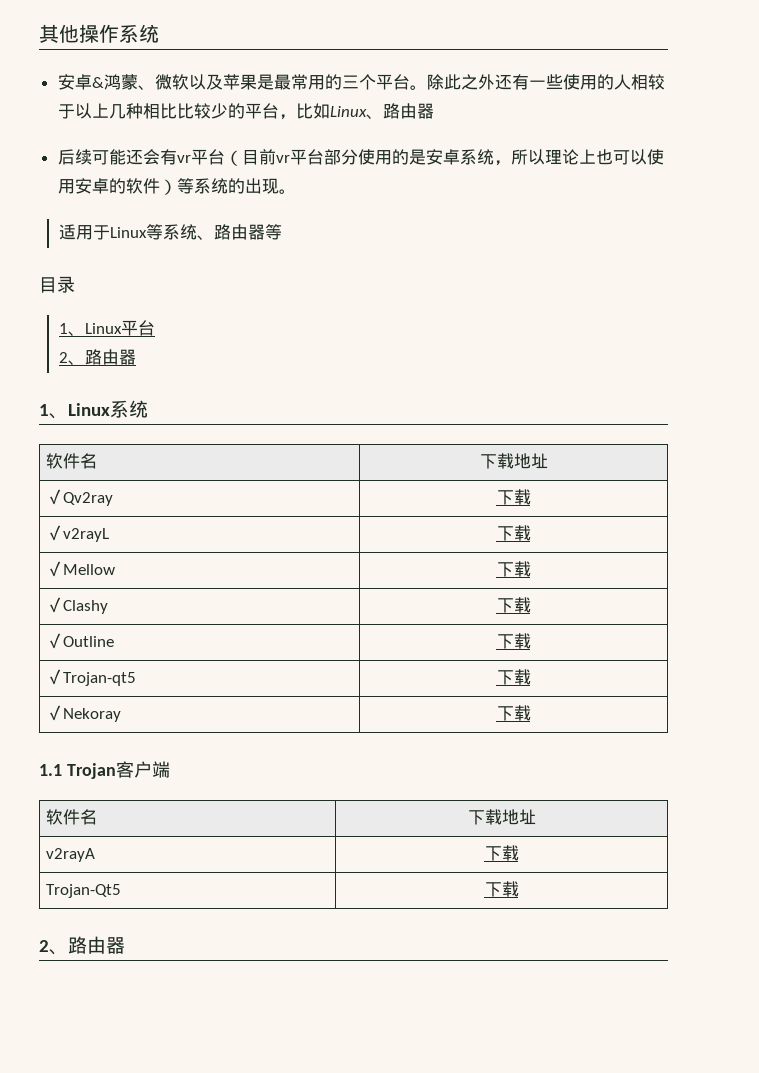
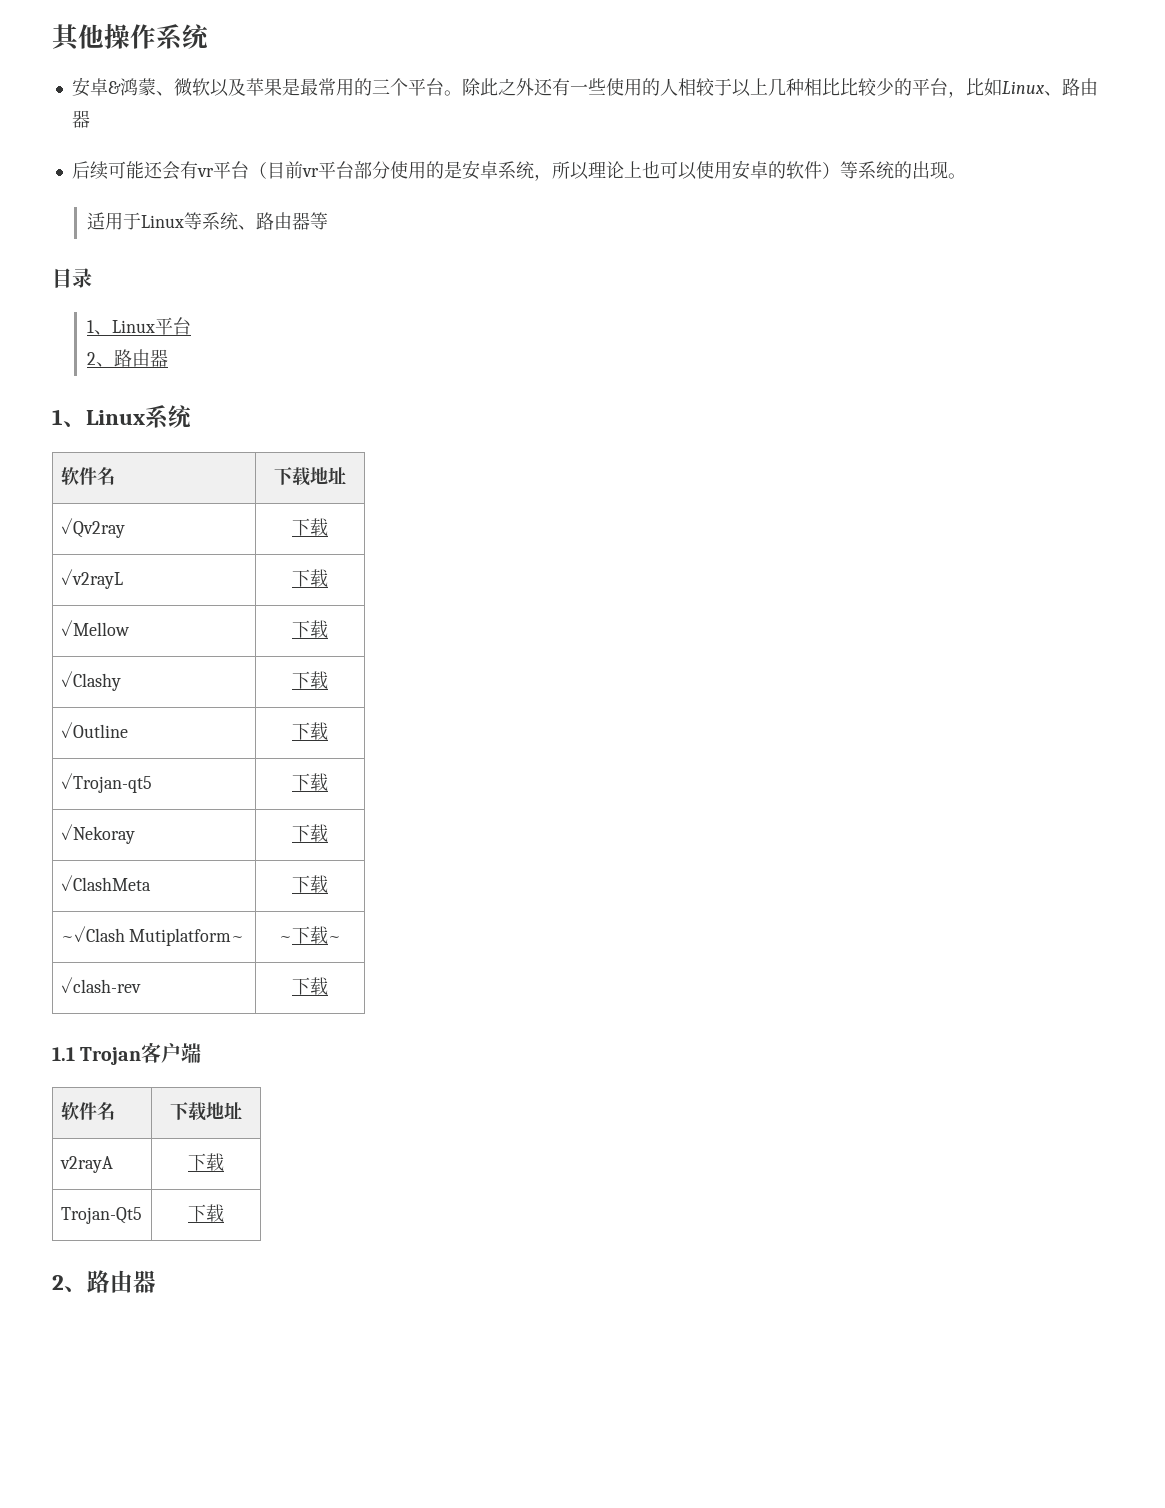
(531, 713) none -> [60,875,151,891] [292,875,328,893] [60,926,245,946] [279,926,341,944] [60,977,141,993] [292,977,328,995] // ✓ClashMeta | 下载 // ~✓Clash Mutiplatform~ | ~下载~ // ✓clash-rev | 下载

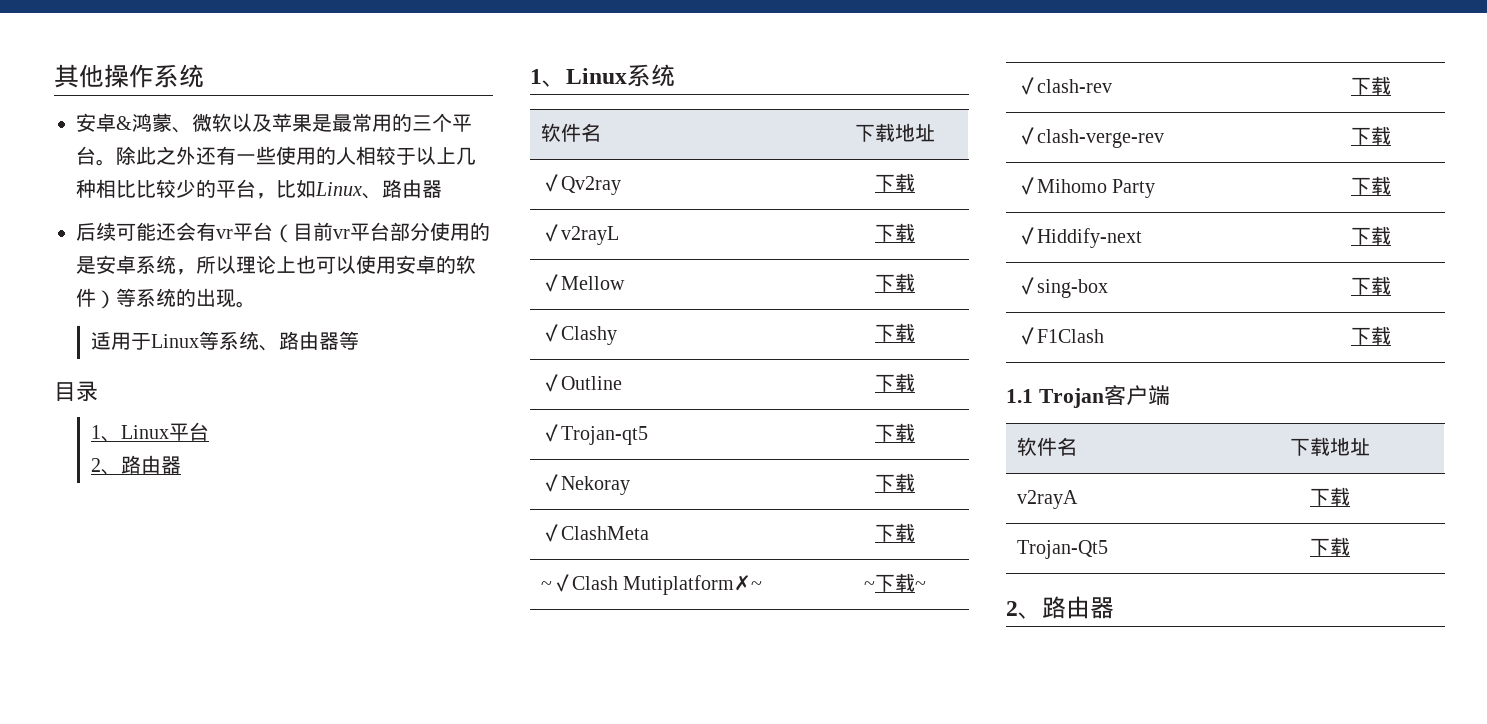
[129,928,245,946] Mutiplatform~ -> [623,575,763,595] Mutiplatform✗~
(328, 986) none -> [1016,127,1164,148] [1351,126,1391,145] [1016,177,1156,198] [1351,176,1391,195] [1016,227,1142,248] [1351,226,1391,245] [1016,277,1108,298] [1351,276,1391,295] [1016,327,1104,345] [1351,326,1391,345] // ✓clash-verge-rev | 下载 // ✓Mihomo Party | 下载 // ✓Hiddify-next | 下载 // ✓sing-box | 下载 // ✓F1Clash | 下载

